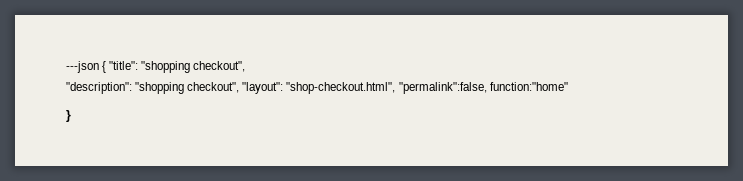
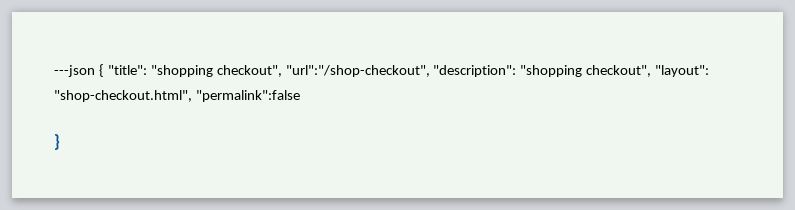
(246, 66) // -> [285,65,430,77] "url":"/shop-checkout",
[398,82,568,94] "permalink":false, function:"home" -> [195,90,300,102] "permalink":false

